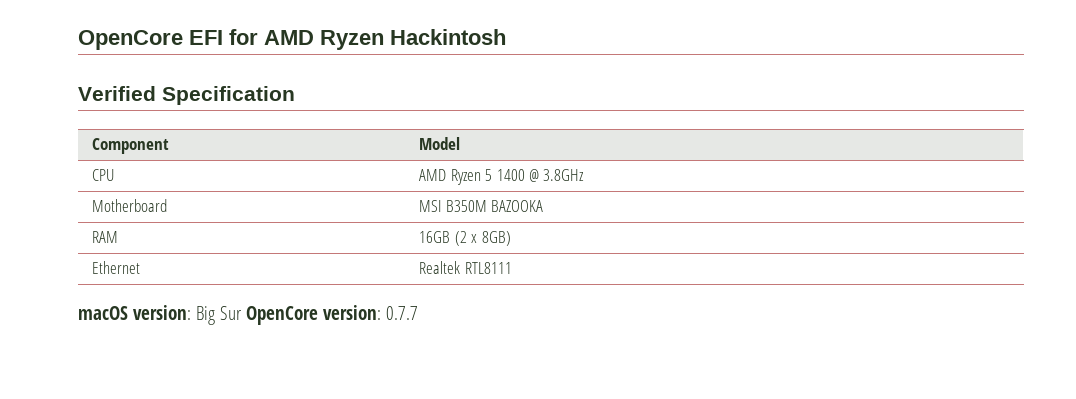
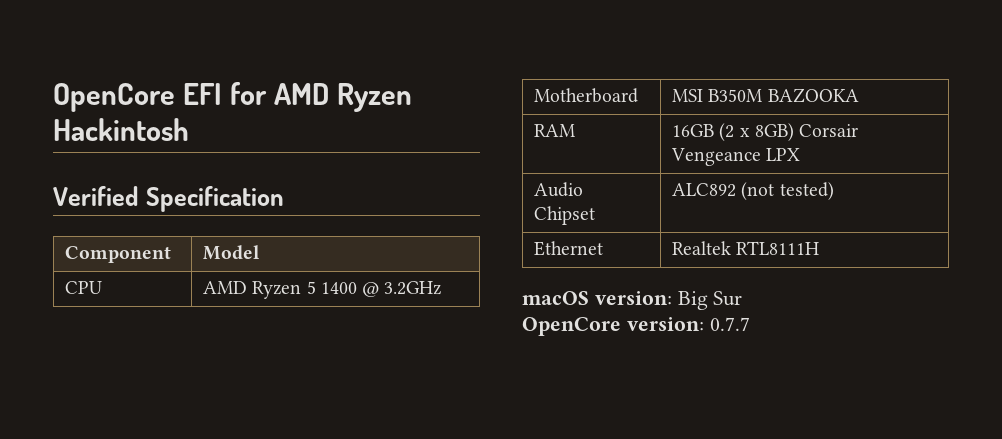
[543,169,585,181] 3.8GHz -> [384,281,442,295] 3.2GHz
(511, 238) none -> [799,124,859,137] [670,148,801,166] [533,182,583,197] [533,206,595,225] [671,182,834,200] Corsair Vengeance LPX // Audio Chipset | ALC892 (not tested)
[464,262,512,274] RTL8111 -> [736,241,820,255] RTL8111H
(242, 313) none -> (743, 298) //

